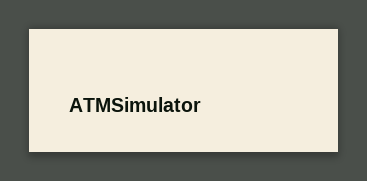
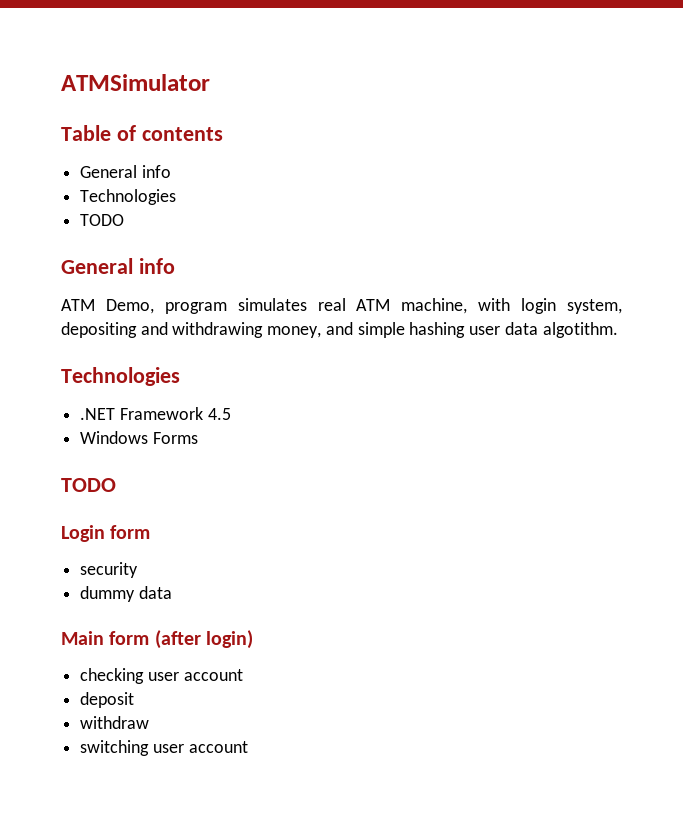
(201, 104) none -> [61,125,223,141] [80,165,171,178] [80,189,177,205] [80,214,125,226] [61,258,175,274] [61,298,623,314] [61,322,618,338] [61,367,180,386] [80,407,231,420] [80,431,198,444] [61,478,116,492] [61,525,151,542] [80,562,139,578] [80,586,172,602] [61,630,253,649] [80,668,243,684] [80,692,135,708] [80,716,150,729] [80,740,248,756] // Table of contents // General info // Technologies // TODO // General info // ATM Demo, program simulates real ATM machine, with login system, depositing and withdrawing money, and simple hashing user data algotithm. // Technologies // .NET Framework 4.5 // Windows Forms // TODO // Login form // security // dummy data // Main form (after login) // checking user account // deposit // withdraw // switching user account

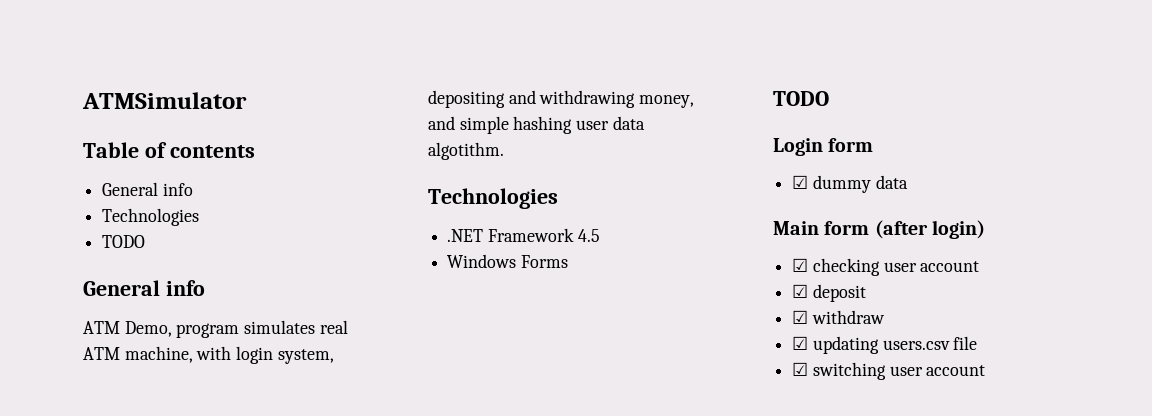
[80,562,139,578] security // -> [792,175,809,189] ☑
(253, 639) none -> [792,258,809,272] ☑
(243, 675) none -> [792,284,809,298] ☑
(135, 700) none -> [792,310,809,324] ☑
(150, 722) none -> [792,336,978,354] [792,362,809,376] ☑ updating users.csv file // ☑

